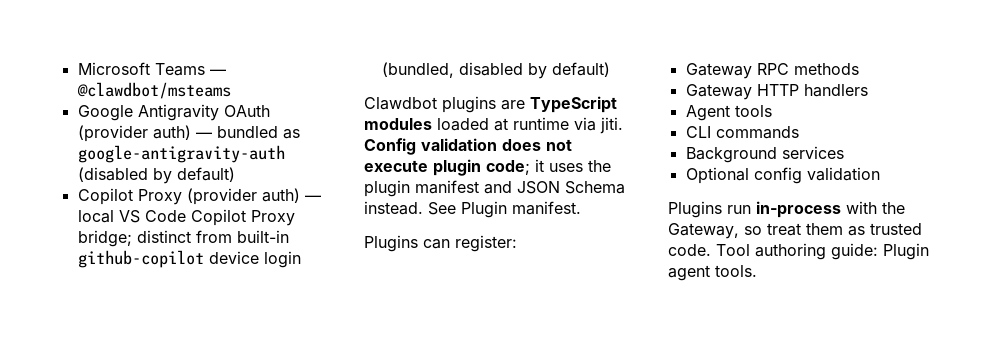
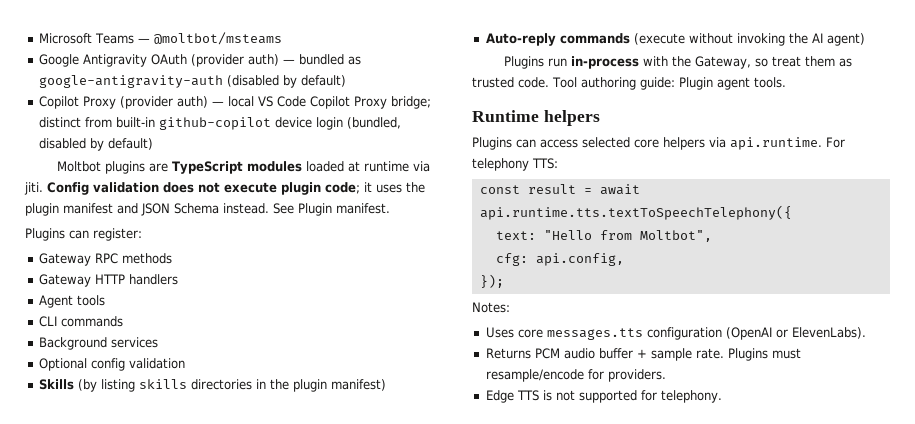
[76,82,231,99] @clawdbot/msteams -> [153,32,282,45] @moltbot/msteams
[364,97,437,110] Clawdbot -> [56,161,101,172] Moltbot
(880, 174) none -> [38,379,386,392] [485,33,865,46] // Skills (by listing skills directories in the plugin manifest) // Auto-reply commands (execute without invoking the AI agent)
(757, 271) none -> [472,110,600,126] [472,137,845,150] [472,158,558,171] [479,184,640,195] [479,205,792,220] [495,230,712,242] [495,253,624,266] [479,274,504,288] [472,302,510,313] [485,327,866,340] [485,348,801,361] [485,369,666,382] [485,390,722,403] // Runtime helpers // Plugins can access selected core helpers via api.runtime. For telephony TTS: // const result = await api.runtime.tts.textToSpeechTelephony({ // text: "Hello from Moltbot", // cfg: api.config, // }); // Notes: // Uses core messages.tts configuration (OpenAI or ElevenLabs). // Returns PCM audio buffer + sample rate. Plugins must resample/encode for providers. // Edge TTS is not supported for telephony.

